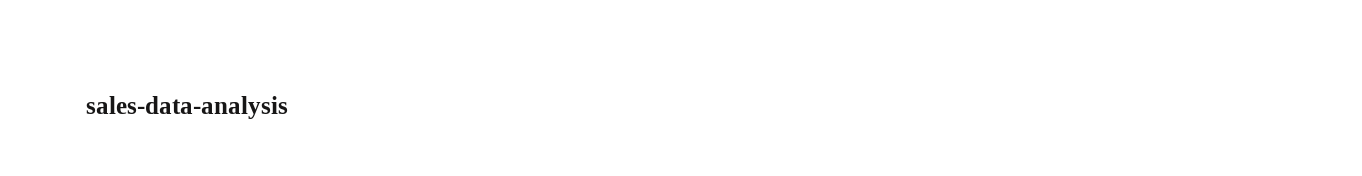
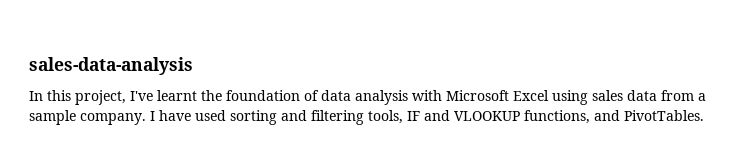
(288, 107) none -> [29,90,706,105] [29,110,704,125] // In this project, I've learnt the foundation of data analysis with Microsoft Excel using sales data from a sample company. I have used sorting and filtering tools, IF and VLOOKUP functions, and PivotTables.

